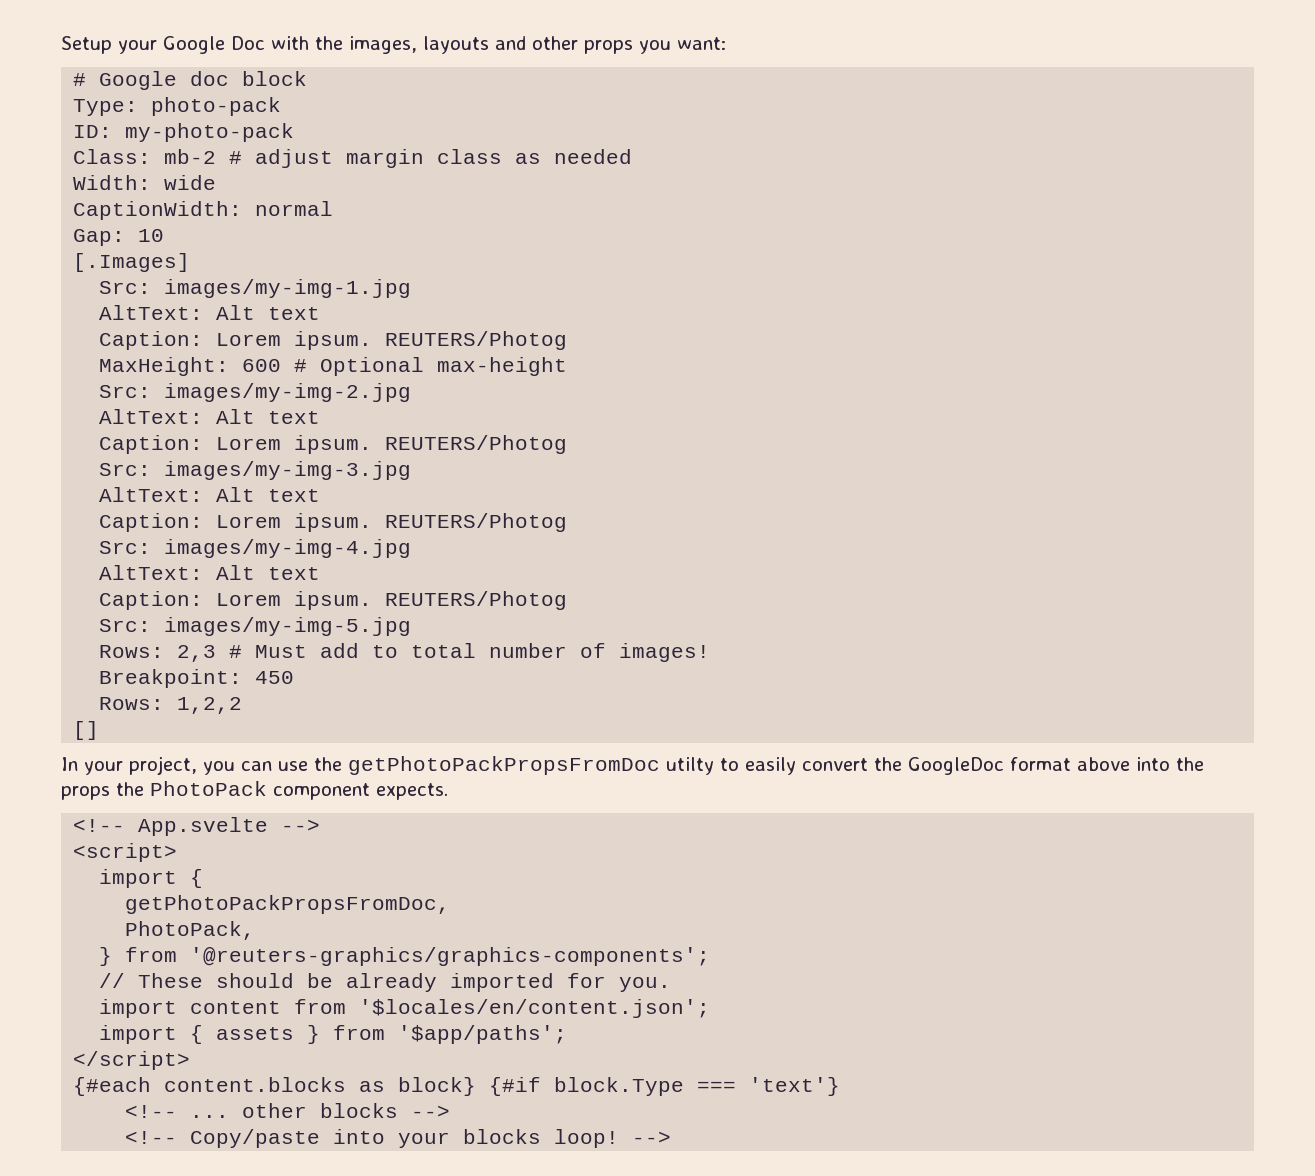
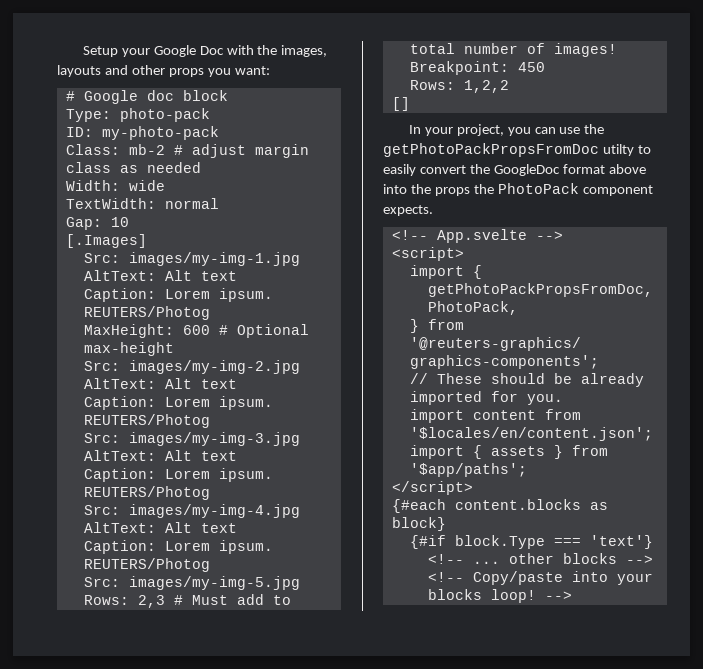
[73,201,243,220] CaptionWidth: -> [65,198,156,209] TextWidth:
(477, 1086) none -> (446, 524) //

